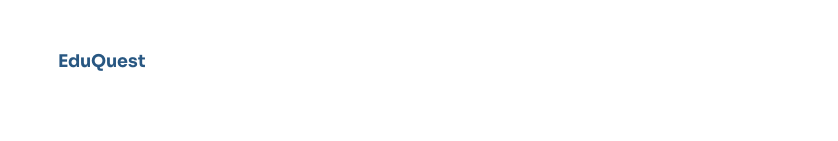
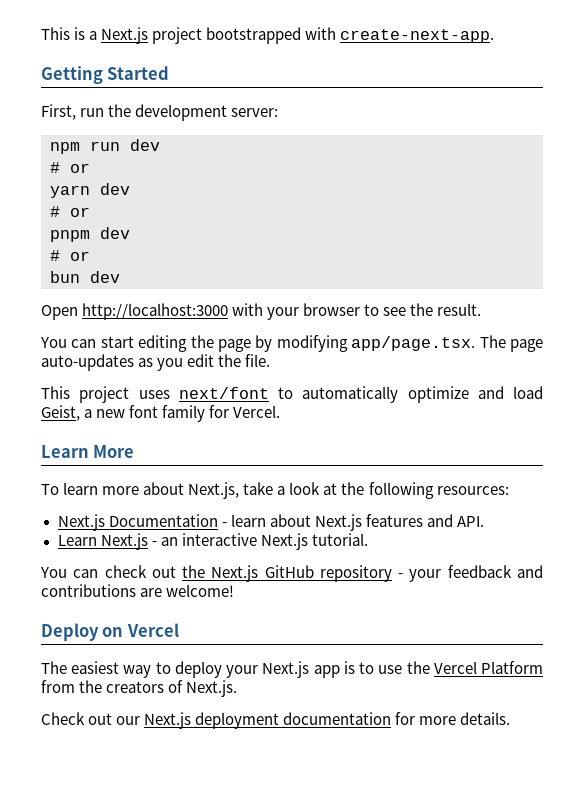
[58,53,146,71] EduQuest -> [41,27,495,44] [41,66,170,84] [41,104,279,121] [50,139,160,154] [50,162,90,173] [50,183,130,198] [50,206,90,217] [50,227,130,242] [50,250,90,261] [50,271,120,283] [41,303,482,320] [40,335,543,352] [41,354,271,371] [41,386,543,403] [41,405,281,422] [41,445,135,458] [41,482,509,499] [57,514,484,531] [57,533,368,550] [40,565,543,582] [41,584,235,597] [41,623,179,641] [41,661,543,678] [41,680,238,697] [41,712,511,729] This is a Next.js project bootstrapped with create-next-app. // Getting Started // First, run the development server: // npm run dev // # or // yarn dev // # or // pnpm dev // # or // bun dev // Open http://localhost:3000 with your browser to see the result. // You can start editing the page by modifying app/page.tsx. The page auto-updates as you edit the file. // This project uses next/font to automatically optimize and load Geist, a new font family for Vercel. // Learn More // To learn more about Next.js, take a look at the following resources: // Next.js Documentation - learn about Next.js features and API. // Learn Next.js - an interactive Next.js tutorial. // You can check out the Next.js GitHub repository - your feedback and contributions are welcome! // Deploy on Vercel // The easiest way to deploy your Next.js app is to use the Vercel Platform from the creators of Next.js. // Check out our Next.js deployment documentation for more details.

